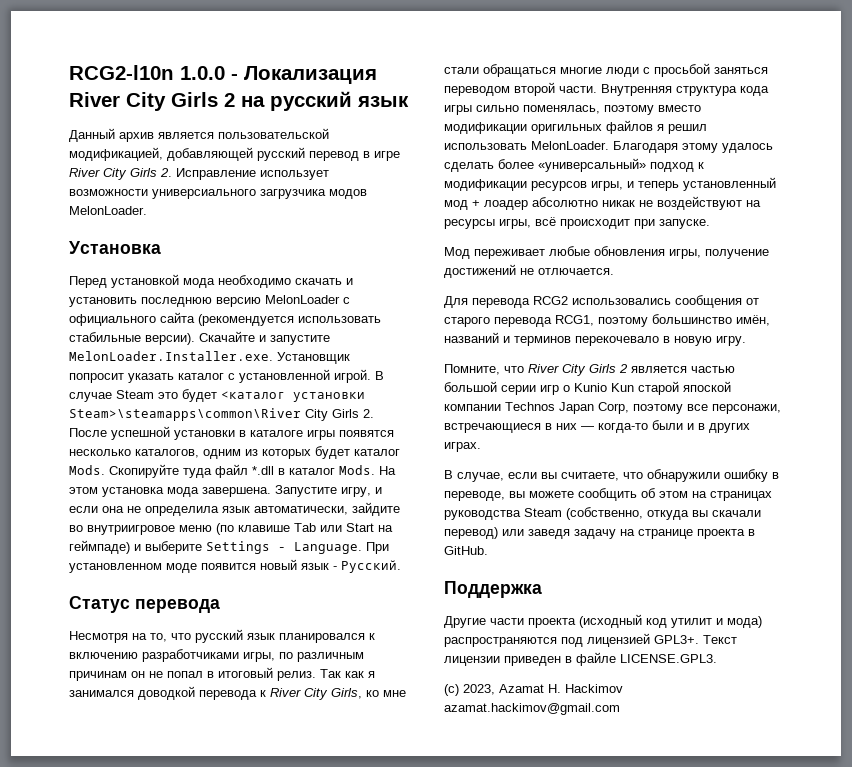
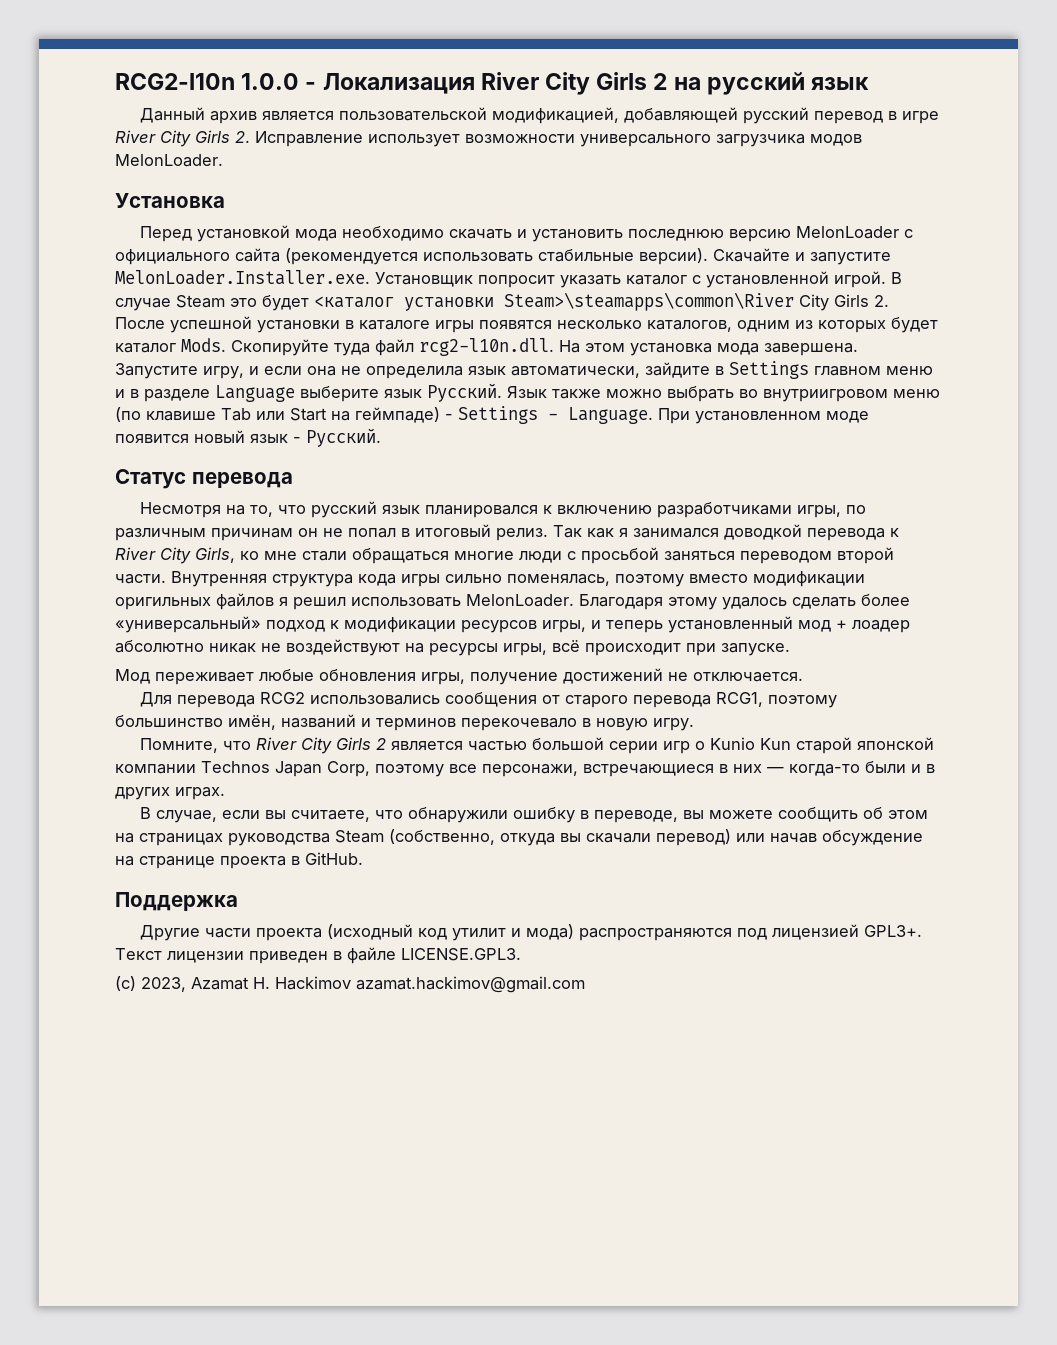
[152,189,256,199] универсиального -> [580,134,711,147] универсального
[252,465,375,475] *.dll в каталог Mods. -> [419,338,554,356] rcg2-l10n.dll.
[69,525,175,535] во внутриигровое -> [715,361,933,379] [115,383,888,402] в Settings главном меню и в разделе Language выберите язык Русский. Язык также можно выбрать во внутриигровом
[134,541,202,554] и выберите -> [445,414,453,420] -
[538,268,614,275] отлючается. -> [693,672,803,682] отключается.
[683,381,731,392] япоской -> [856,737,934,750] японской
[528,529,616,539] заведя задачу -> [770,830,923,846] начав обсуждение

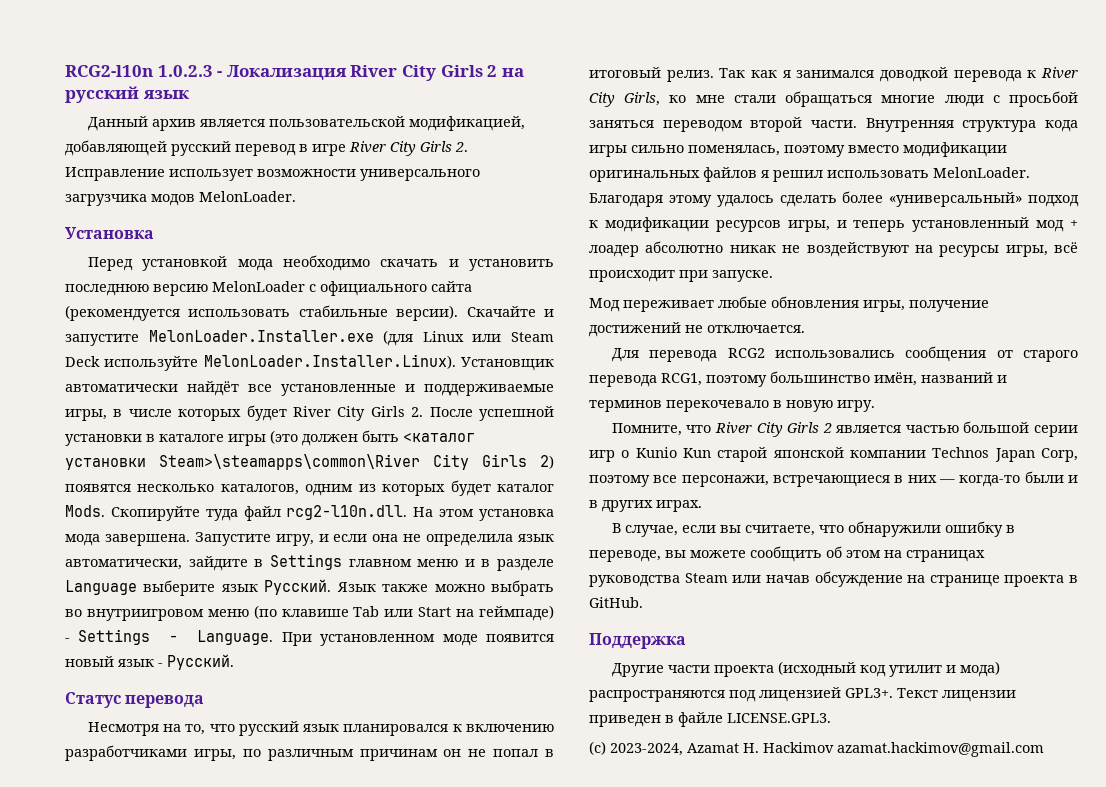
[241,73,300,90] 1.0.0 -> [157,65,213,77] 1.0.2.3
[115,270,902,288] [115,292,794,311] MelonLoader.Installer.exe. Установщик попросит указать каталог с установленной игрой. В случае Steam это будет <каталог установки Steam>\steamapps\common\River -> [148,330,555,346] [65,354,554,371] [65,381,554,396] [65,405,331,421] MelonLoader.Installer.exe (для Linux или Steam Deck используйте MelonLoader.Installer.Linux). Установщик автоматически найдёт все установленные и поддерживаемые игры, в числе которых будет River
(474, 326) none -> [270,430,475,446] [65,454,554,470] (это должен быть <каталог установки Steam>\steamapps\common\River City Girls 2)
[115,597,211,610] оригильных -> [589,170,700,182] оригинальных
[389,829,731,846] (собственно, откуда вы скачали перевод) -> (728, 578) none
[141,977,186,992] 2023, -> [610,743,683,756] 2023-2024,

